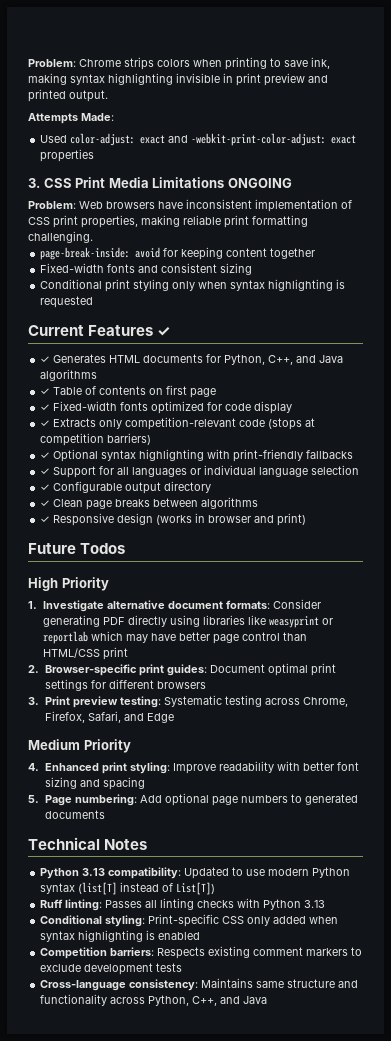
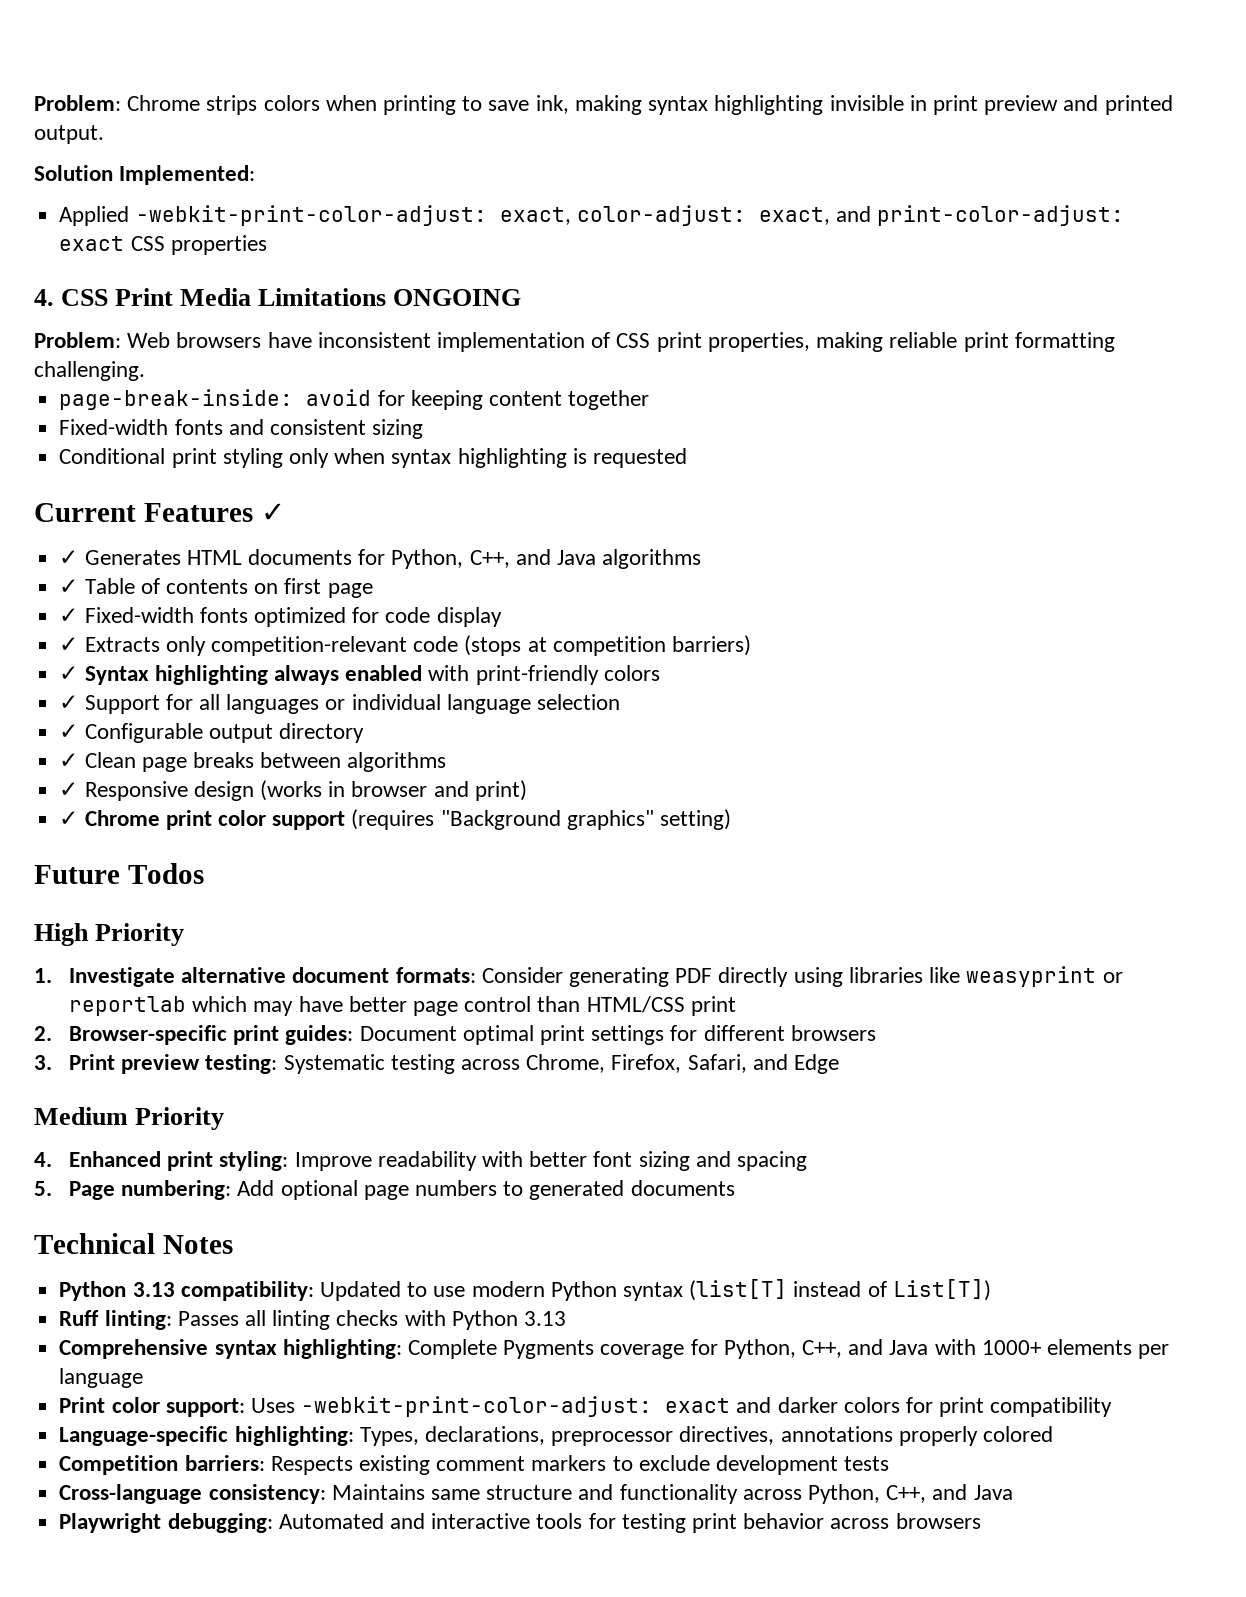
[28,113,114,124] [40,133,357,146] Attempts Made: // Used color-adjust: exact and -webkit-print-color-adjust: exact -> [34,165,256,185] [59,205,1125,226] [59,236,165,251] Solution Implemented: // Applied -webkit-print-color-adjust: exact, color-adjust: exact, and print-color-adjust: exact CSS
[28,178,40,188] 3. -> [34,289,54,306] 4.
[53,449,205,462] Optional syntax highlighting -> [84,665,423,685] Syntax highlighting always enabled
[306,450,354,459] fallbacks -> [603,665,660,681] colors
(307, 519) none -> [59,809,731,830] // ✓ Chrome print color support (requires "Background graphics" setting)
[40,914,339,927] [40,930,201,942] Conditional styling: Print-specific CSS only added when syntax highlighting is enabled -> [59,1339,1170,1359] [59,1368,144,1388] [59,1396,1113,1417] [59,1426,1053,1446] Comprehensive syntax highlighting: Complete Pygments coverage for Python, C++, and Java with 1000+ elements per language // Print color support: Uses -webkit-print-color-adjust: exact and darker colors for print compatibility // Language-specific highlighting: Types, declarations, preprocessor directives, annotations properly colored
(268, 1000) none -> [59,1513,981,1533] // Playwright debugging: Automated and interactive tools for testing print behavior across browsers

